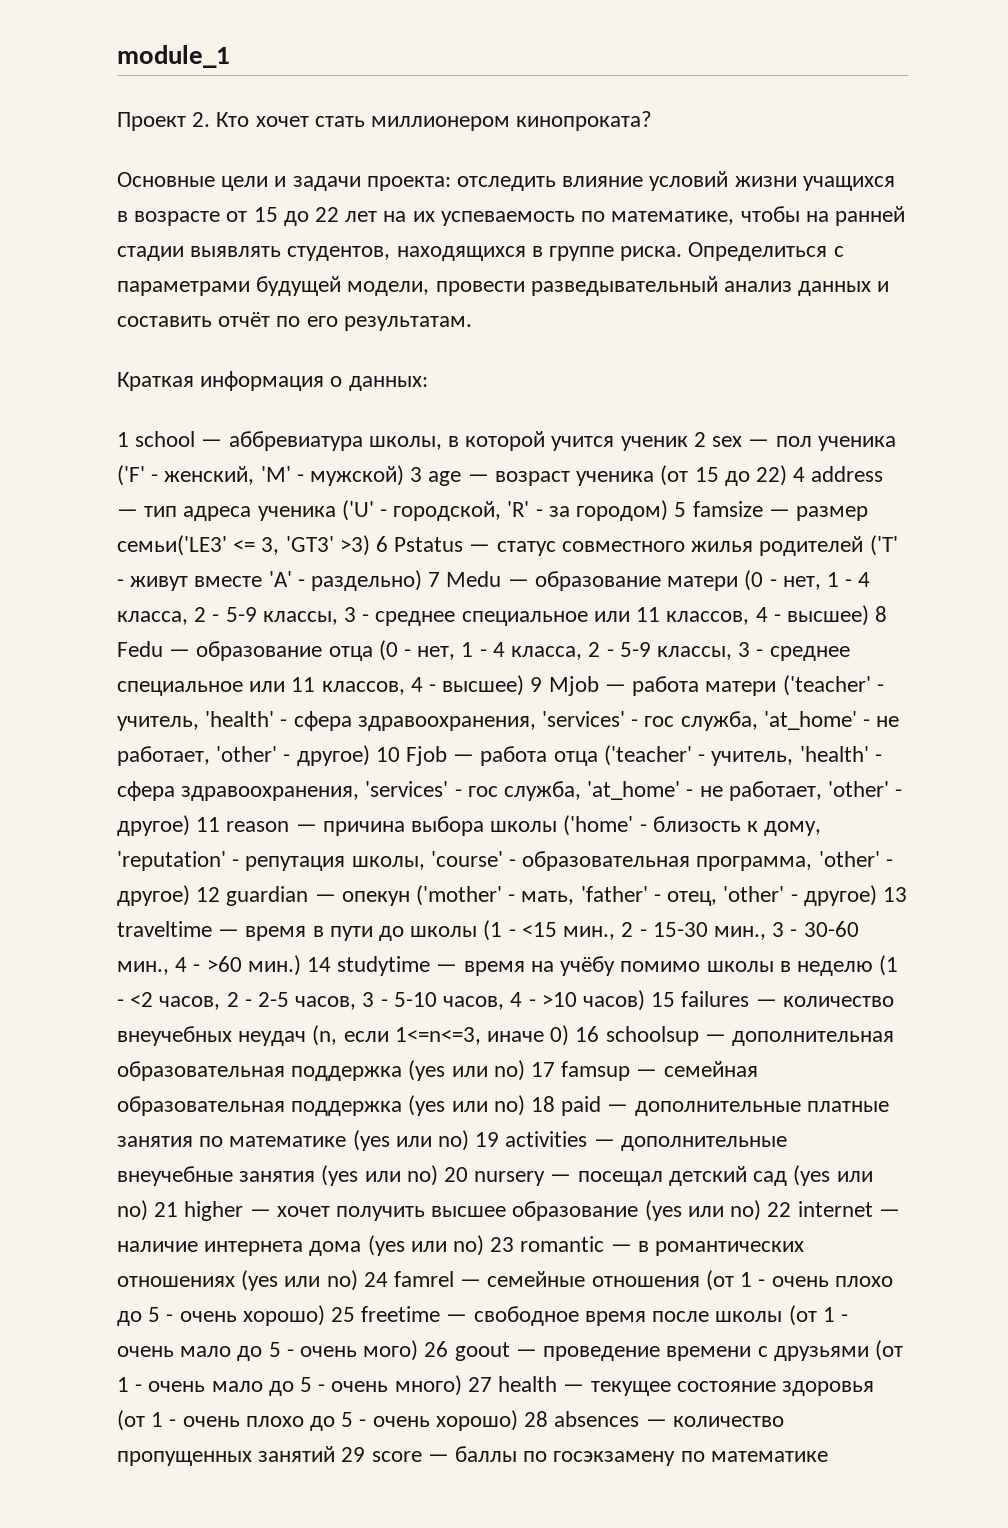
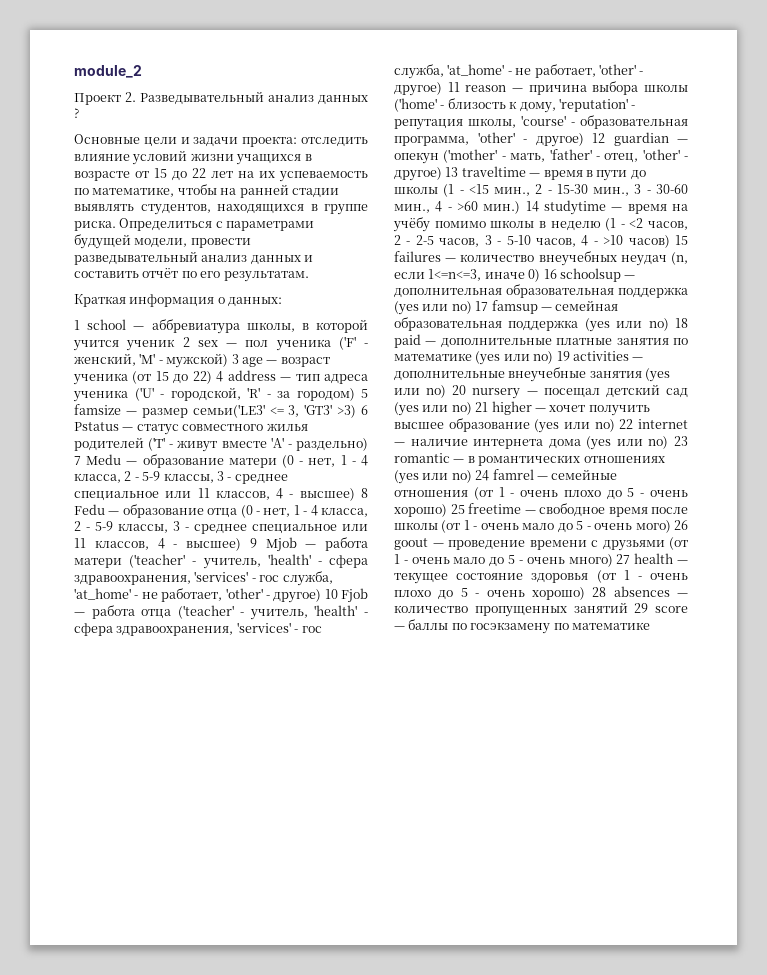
[117,45,230,68] module_1 -> [74,65,142,78] module_2
[216,111,653,131] Кто хочет стать миллионером кинопроката? -> [140,91,368,105] [74,108,79,118] Разведывательный анализ данных ?

